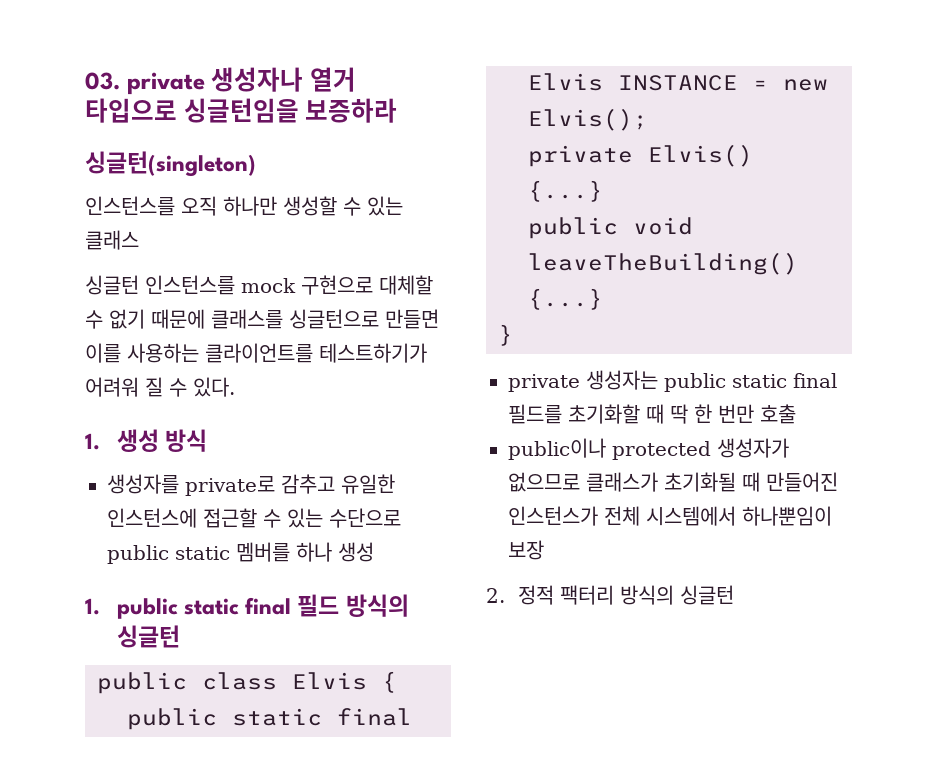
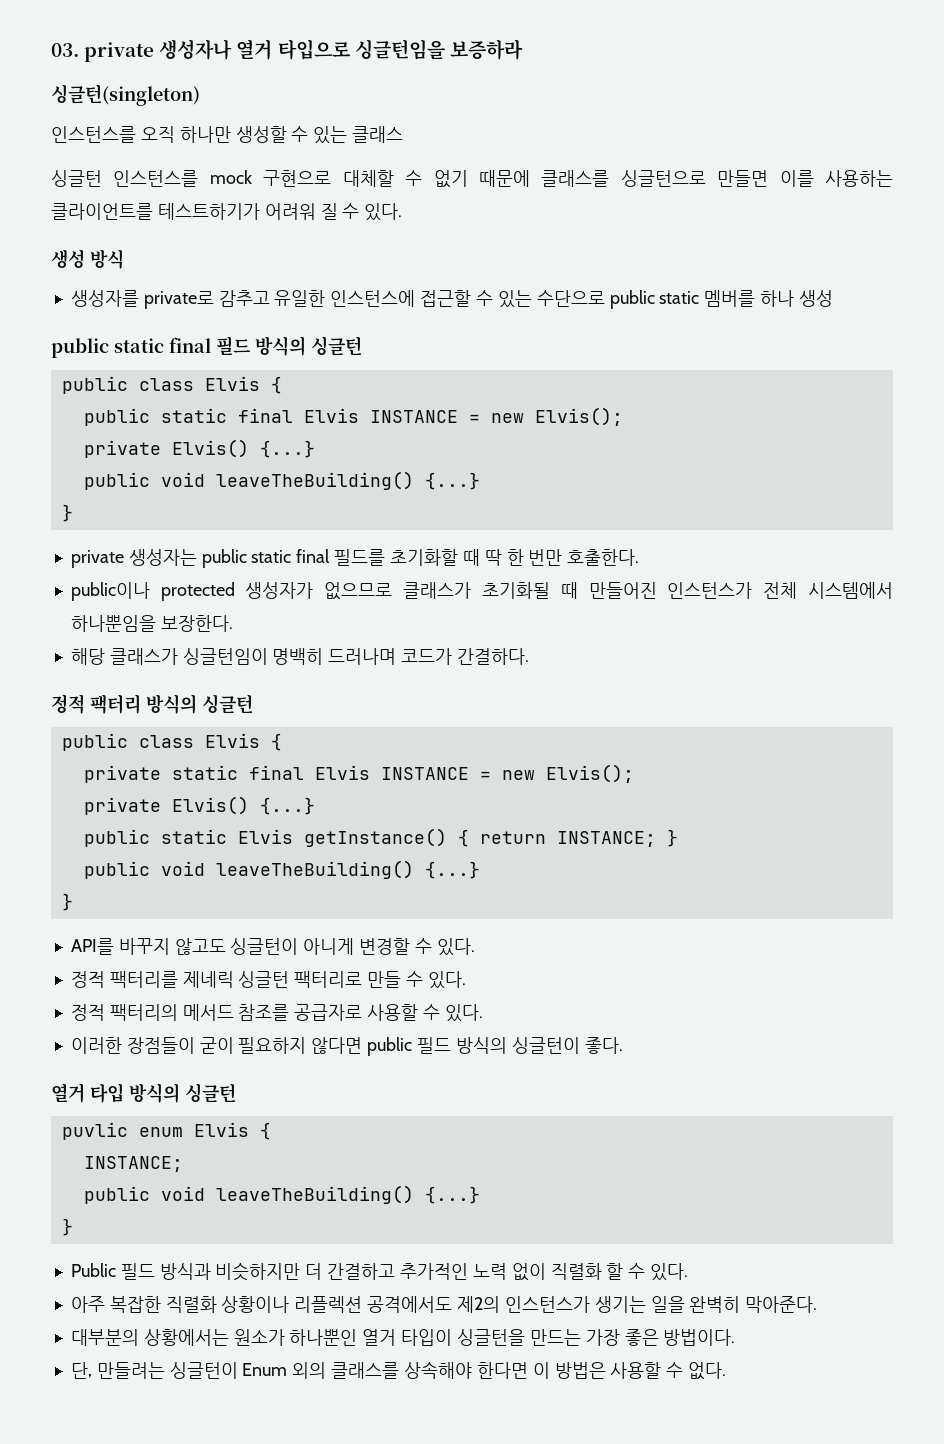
[85,433,100,450] 1. -> (403, 212) none
[85,598,100,615] 1. -> (833, 298) none
[760,404,796,424] 호출 -> [567,549,640,566] 호출한다.
[742,506,832,526] [508,540,544,560] [486,585,734,605] 하나뿐임이 보장 // 2. 정적 팩터리 방식의 싱글턴 -> [70,615,233,632] [70,648,529,665] [51,694,253,714] [61,733,282,751] [83,764,634,783] [83,796,315,815] [83,828,678,847] [83,860,480,879] [61,893,73,911] [70,938,475,956] [70,971,466,989] [70,1004,483,1022] [70,1037,623,1056] [51,1083,236,1103] [61,1122,271,1140] [83,1156,183,1172] [83,1185,480,1204] [61,1218,73,1236] [70,1262,689,1281] [70,1296,818,1313] [70,1329,736,1346] [70,1361,727,1380] 하나뿐임을 보장한다. // 해당 클래스가 싱글턴임이 명백히 드러나며 코드가 간결하다. // 정적 팩터리 방식의 싱글턴 // public class Elvis { // private static final Elvis INSTANCE = new Elvis(); // private Elvis() {...} // public static Elvis getInstance() { return INSTANCE; } // public void leaveTheBuilding() {...} // } // API를 바꾸지 않고도 싱글턴이 아니게 변경할 수 있다. // 정적 팩터리를 제네릭 싱글턴 팩터리로 만들 수 있다. // 정적 팩터리의 메서드 참조를 공급자로 사용할 수 있다. // 이러한 장점들이 굳이 필요하지 않다면 public 필드 방식의 싱글턴이 좋다. // 열거 타입 방식의 싱글턴 // puvlic enum Elvis { // INSTANCE; // public void leaveTheBuilding() {...} // } // Public 필드 방식과 비슷하지만 더 간결하고 추가적인 노력 없이 직렬화 할 수 있다. // 아주 복잡한 직렬화 상황이나 리플렉션 공격에서도 제2의 인스턴스가 생기는 일을 완벽히 막아준다. // 대부분의 상황에서는 원소가 하나뿐인 열거 타입이 싱글턴을 만드는 가장 좋은 방법이다. // 단, 만들려는 싱글턴이 Enum 외의 클래스를 상속해야 한다면 이 방법은 사용할 수 없다.

